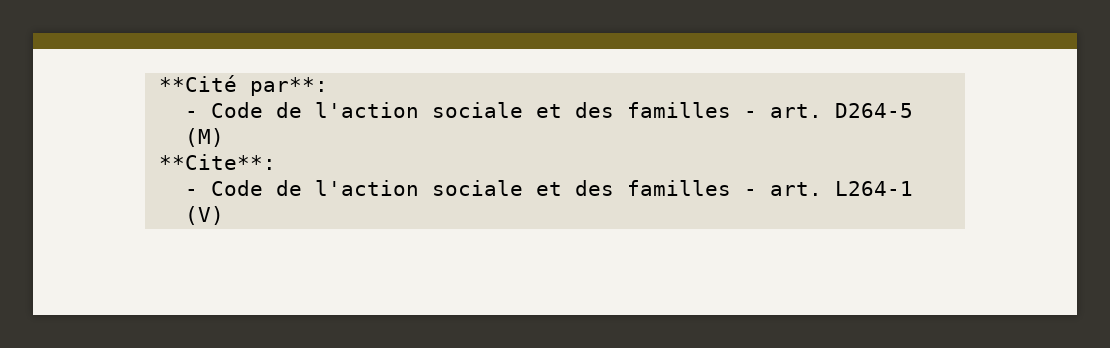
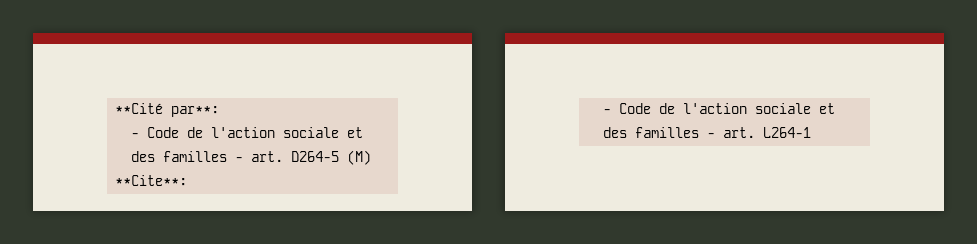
[185,206,225,225] (V) -> (812, 132) none

